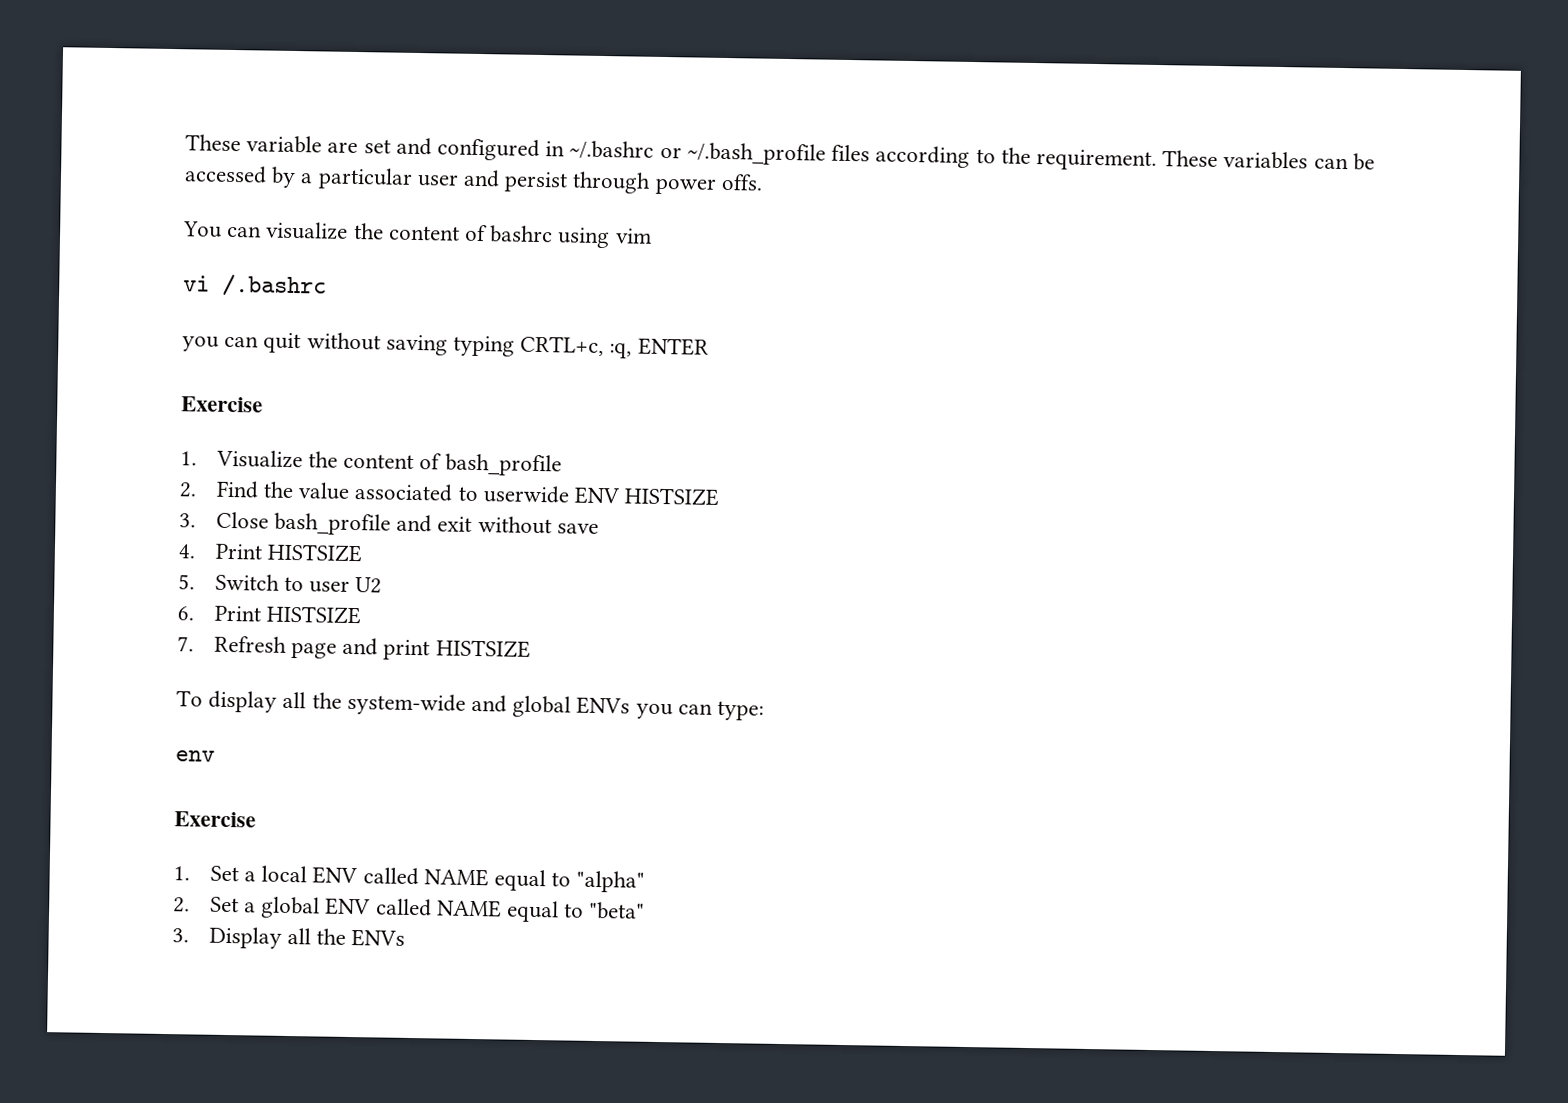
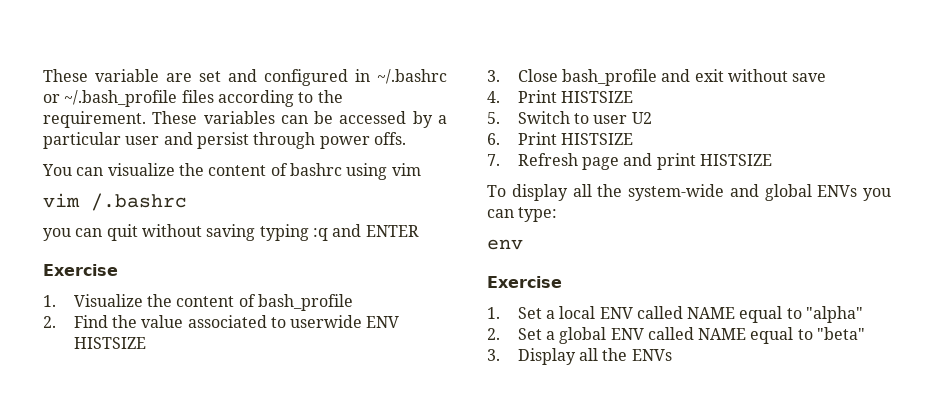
[183,275,210,292] vi -> [43,193,80,208] vim
[520,335,633,359] CRTL+c, :q, -> [312,224,362,241] :q and

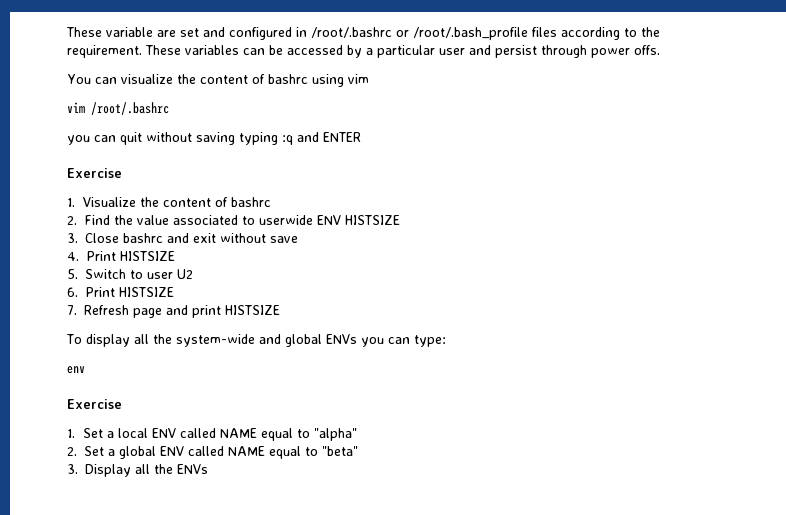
[377,69,447,84] [43,90,178,107] ~/.bashrc or ~/.bash_profile -> [311,27,528,40] /root/.bashrc or /root/.bash_profile
[91,193,187,211] /.bashrc -> [91,102,169,115] /root/.bashrc
[257,294,353,311] bash_profile -> [231,197,272,207] bashrc
[561,69,657,86] bash_profile -> [123,233,163,243] bashrc

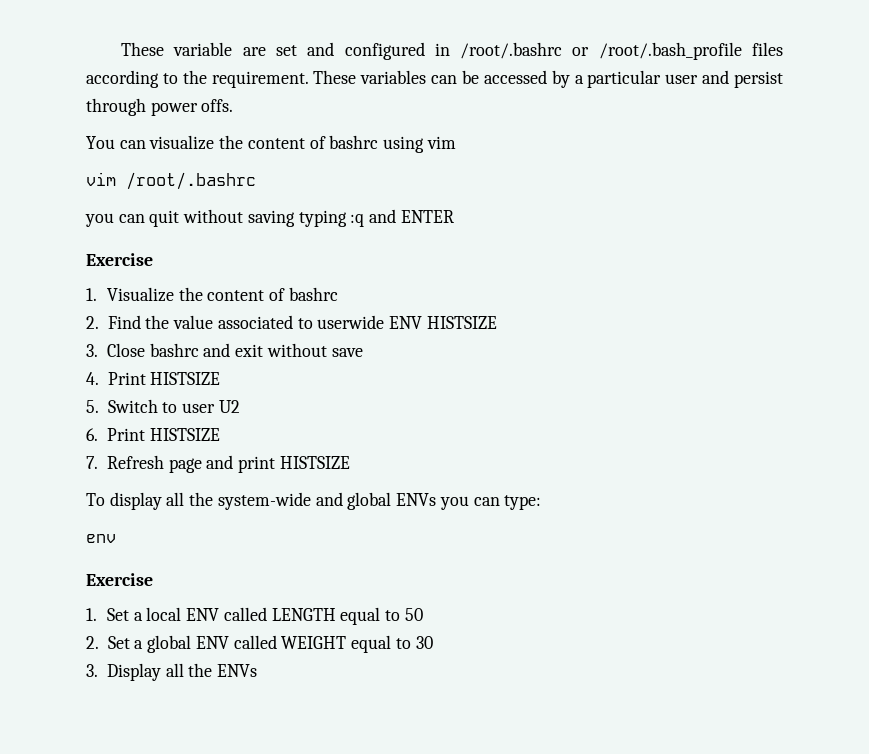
[220,428,358,441] NAME equal to "alpha" -> [271,607,423,625] LENGTH equal to 50
[228,446,358,459] NAME equal to "beta" -> [281,635,433,653] WEIGHT equal to 30

